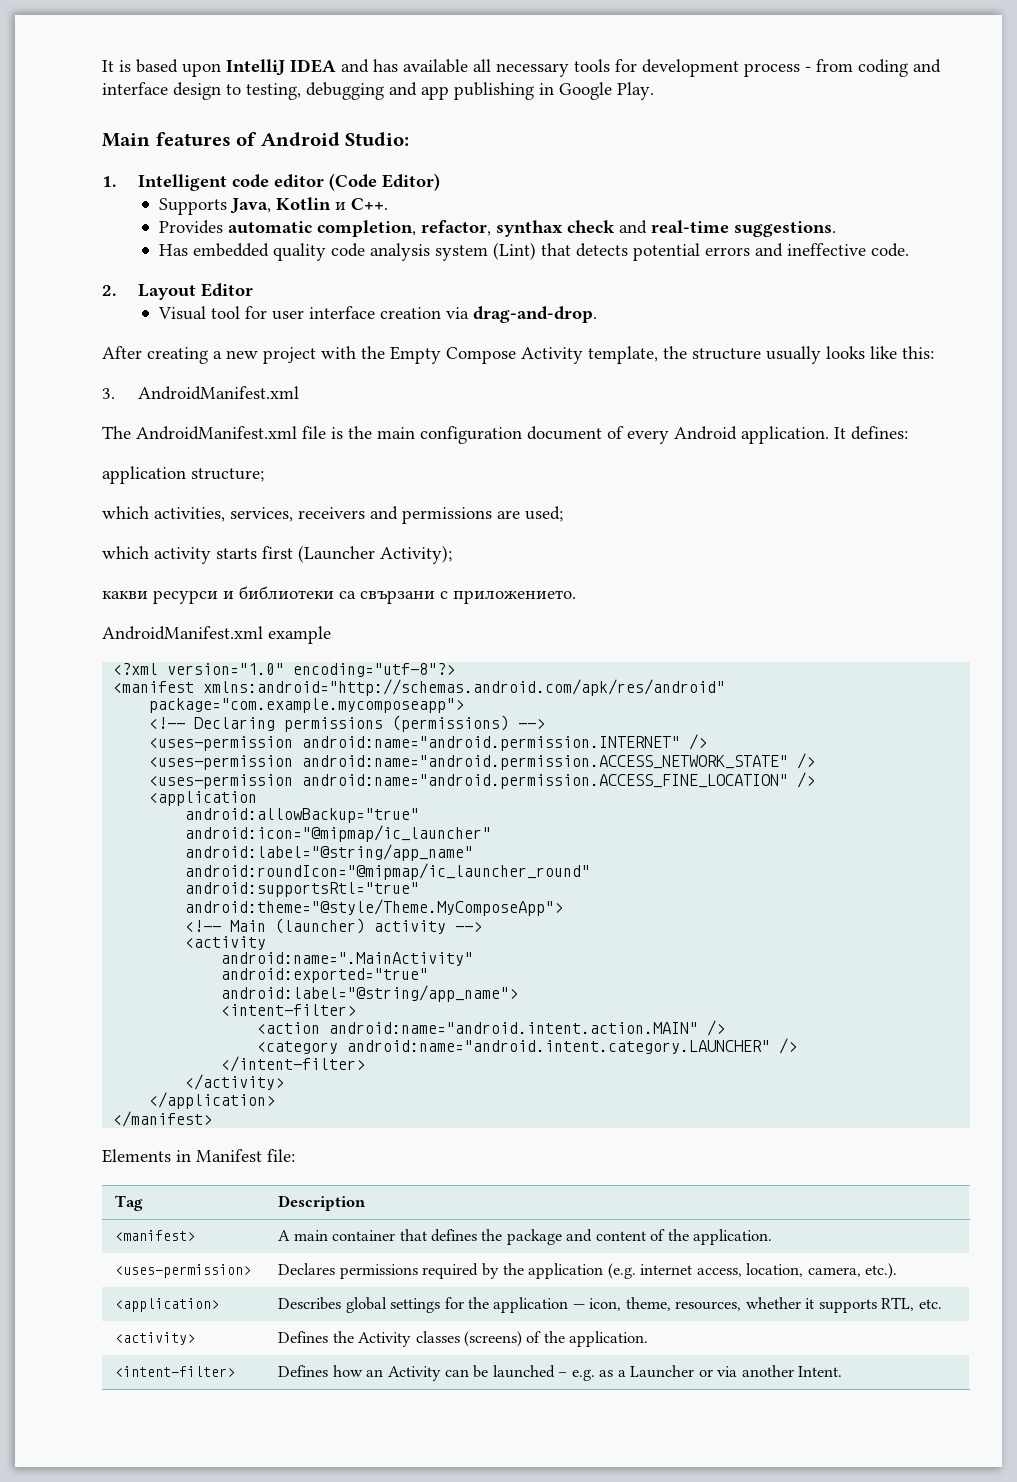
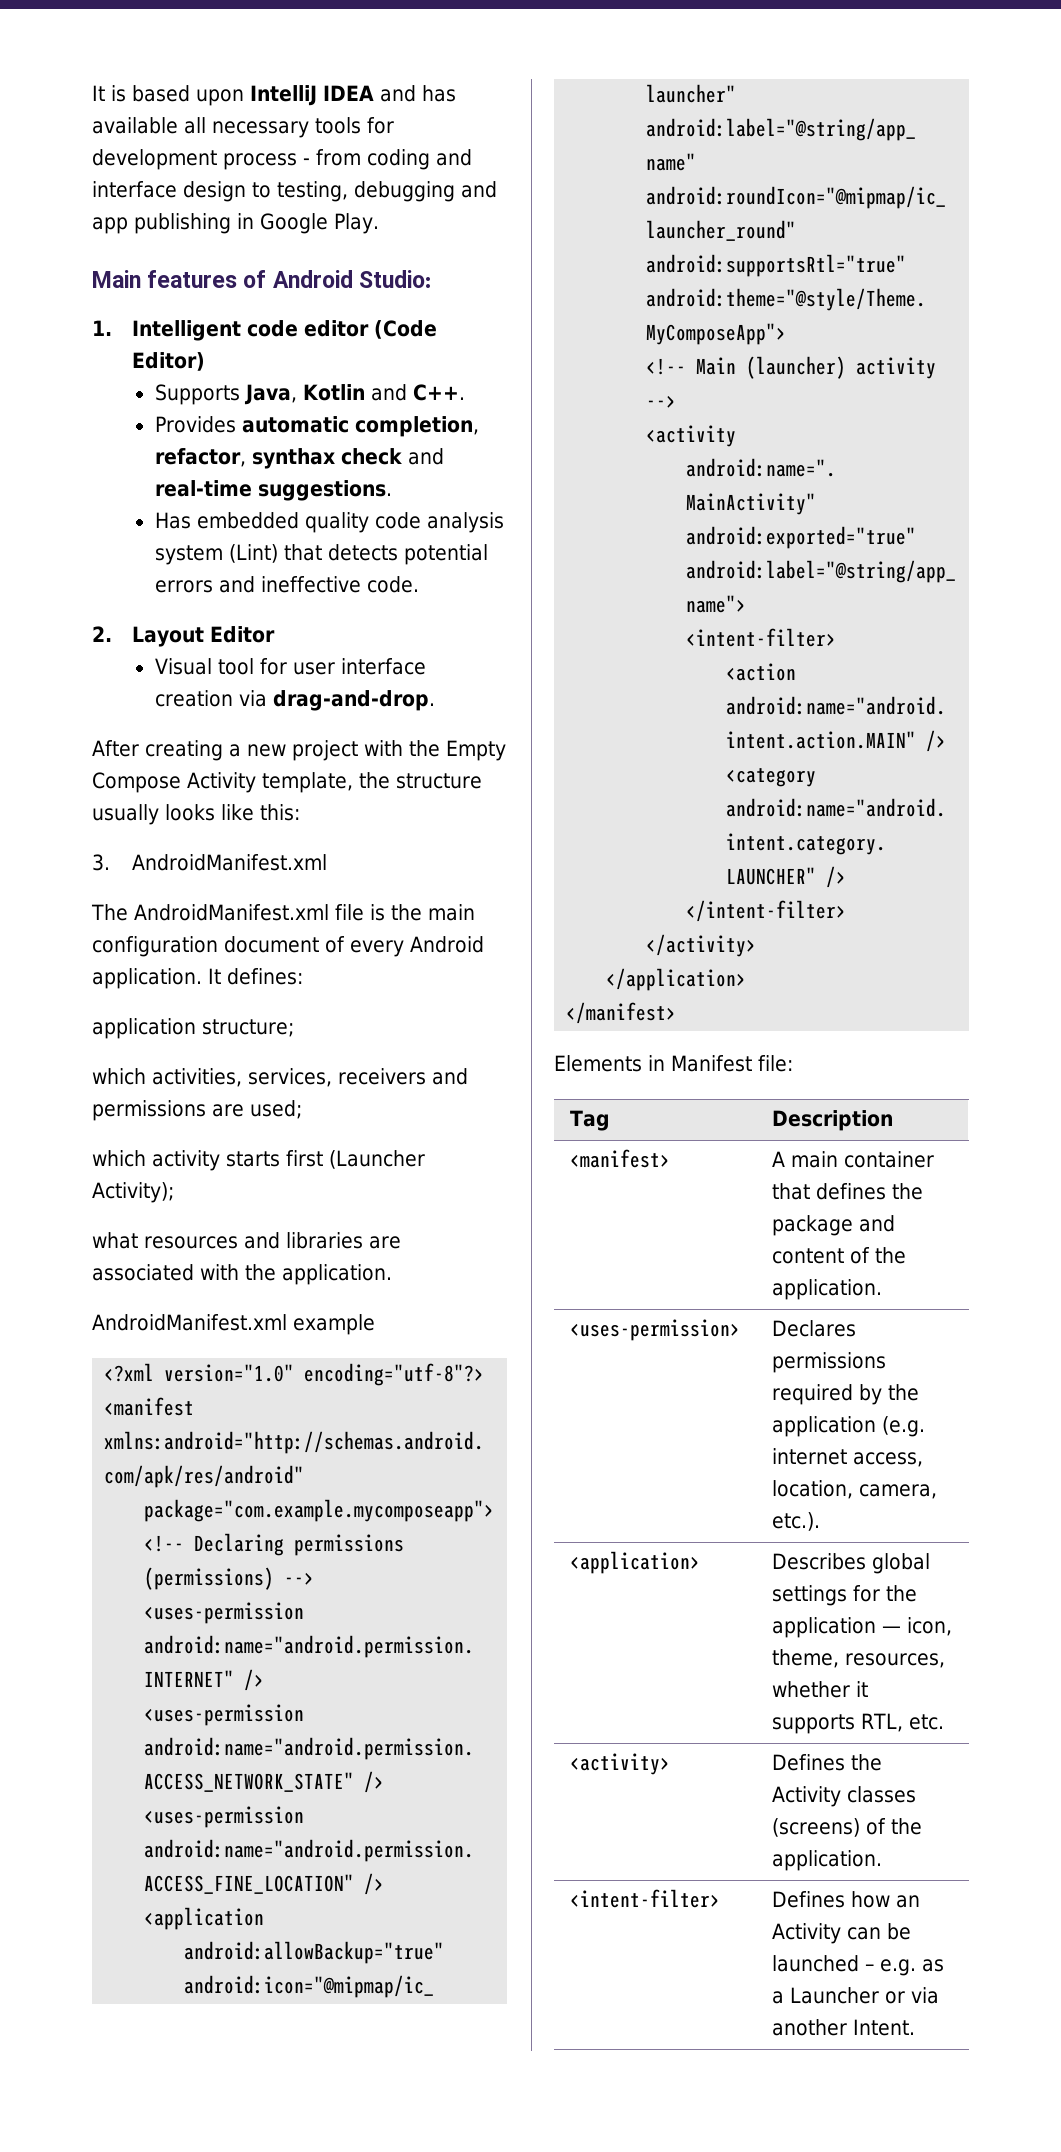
[334,202,346,210] и -> [370,384,407,401] and
[102,586,576,604] какви ресурси и библиотеки са свързани с приложението. -> [92,1232,401,1249] [92,1264,392,1285] what resources and libraries are associated with the application.

